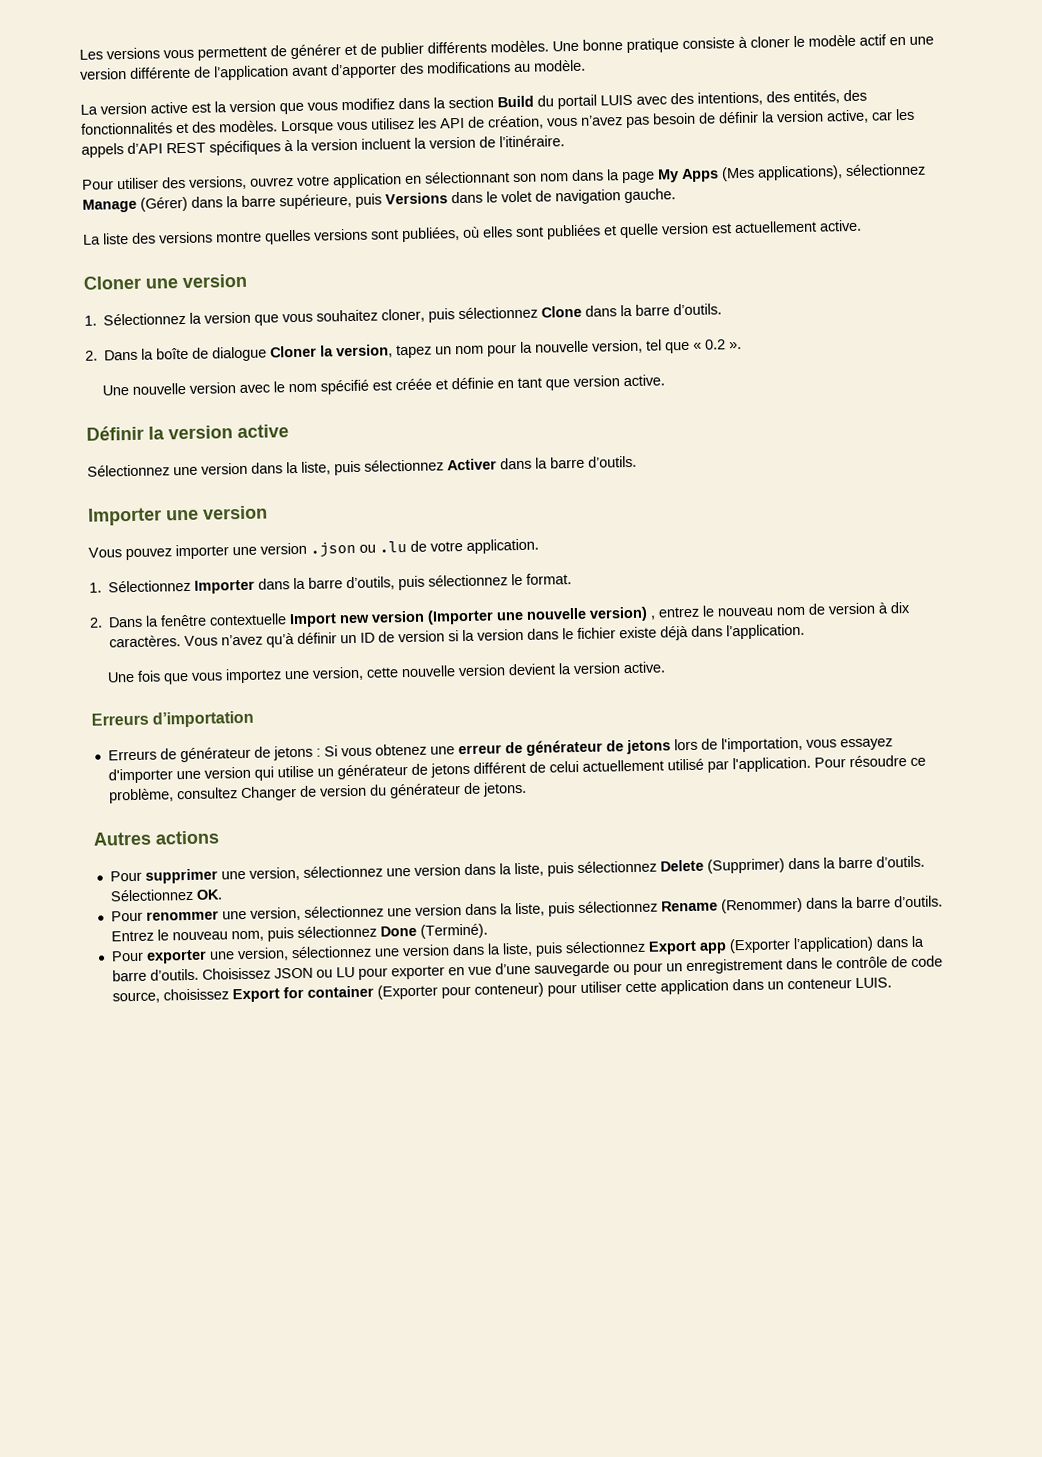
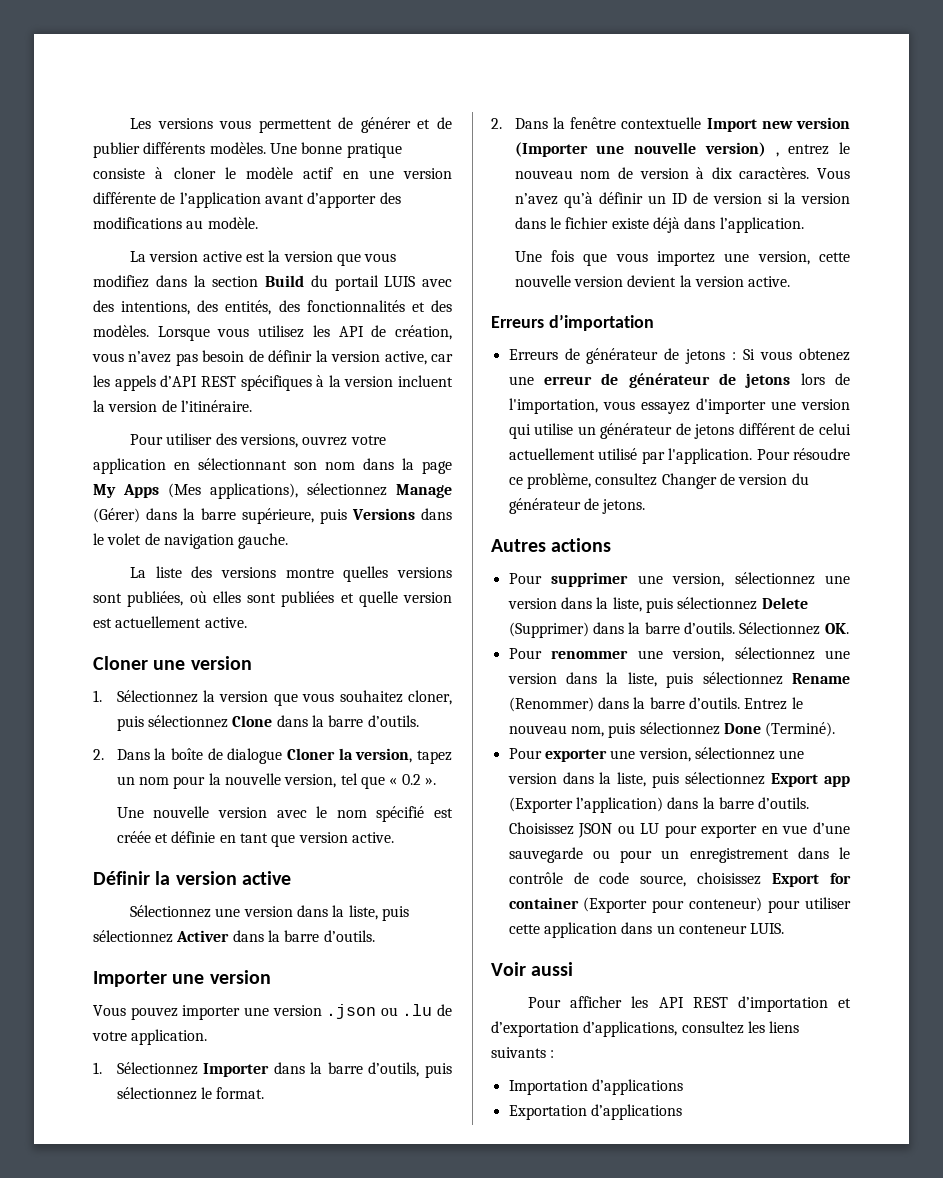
(892, 983) none -> [491,962,574,976] [528,996,851,1012] [491,1021,800,1037] [491,1047,555,1058] [508,1079,683,1095] [508,1104,682,1120] // Voir aussi // Pour afficher les API REST d’importation et d’exportation d’applications, consultez les liens suivants : // Importation d’applications // Exportation d’applications

